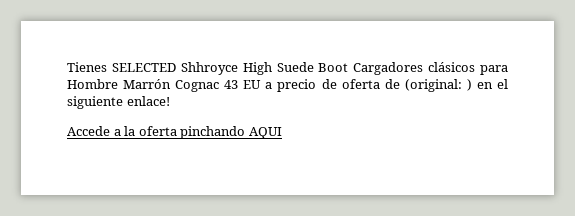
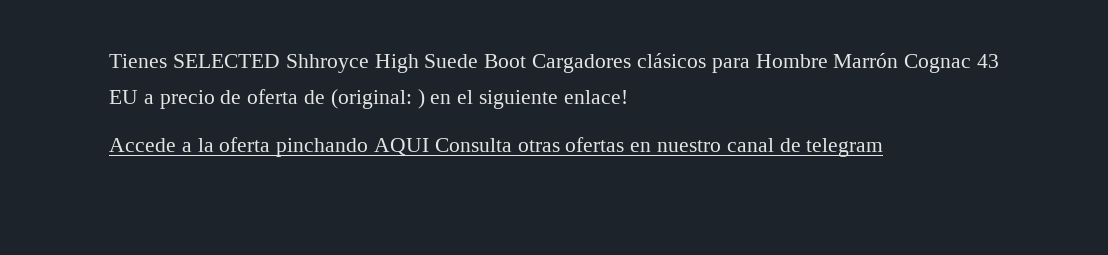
(282, 133) none -> [434,137,884,157] Consulta otras ofertas en nuestro canal de telegram

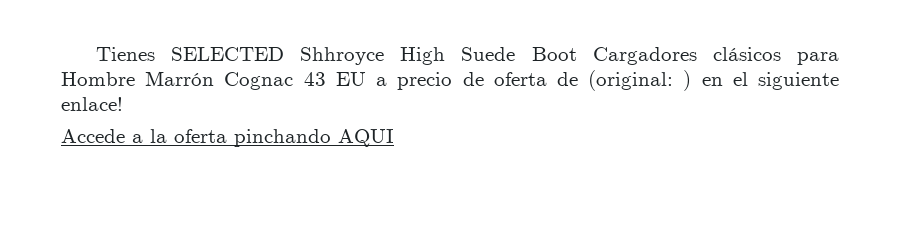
[434,137,884,157] Consulta otras ofertas en nuestro canal de telegram -> (394, 138) none

